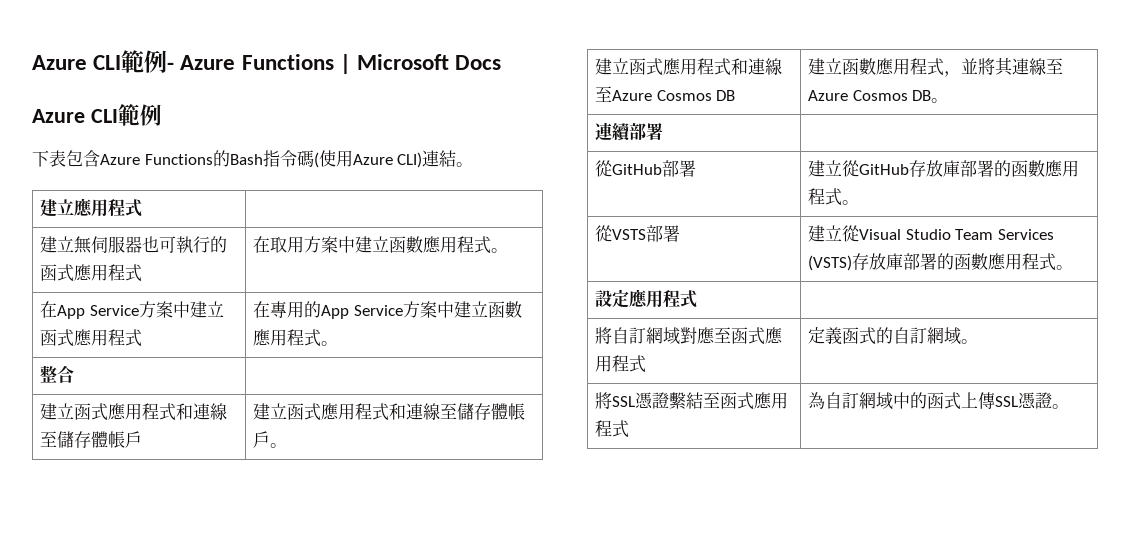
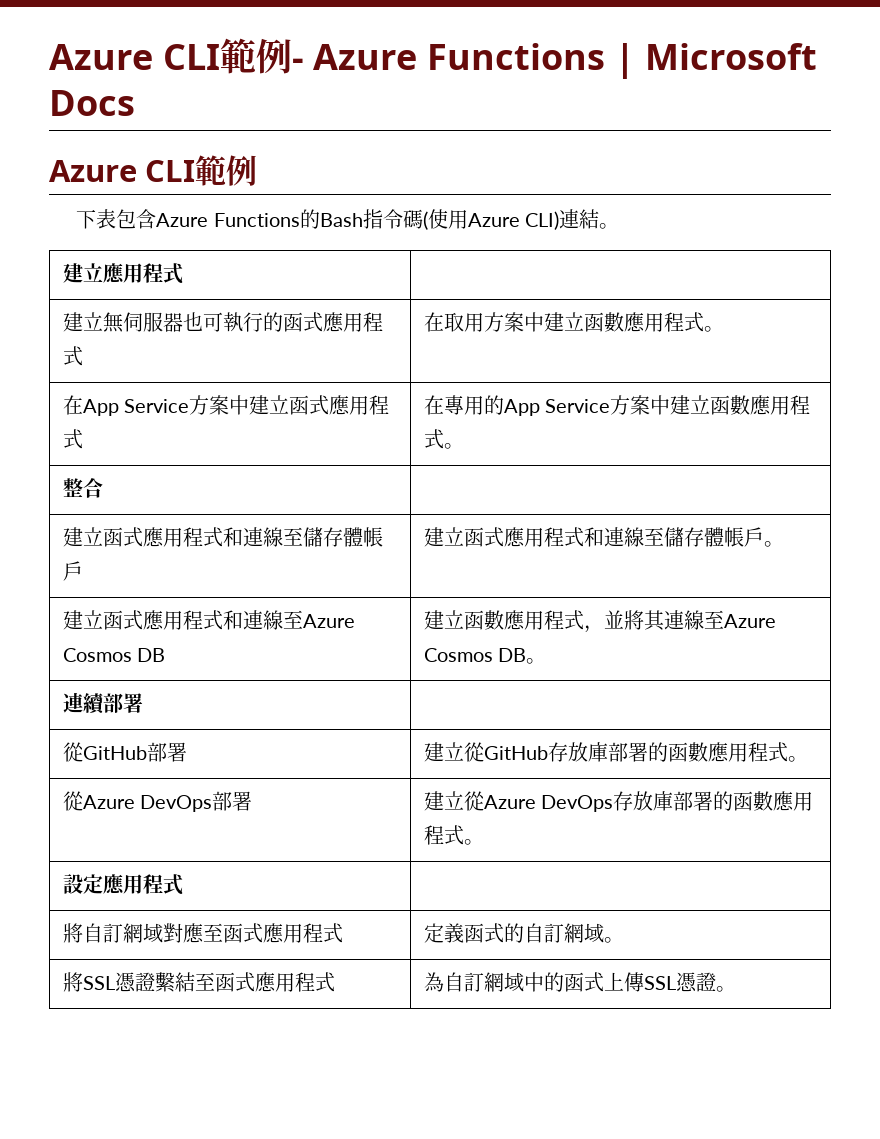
[612,225,681,242] [808,225,1054,242] [808,255,853,271] VSTS部署 | 建立從Visual Studio Team Services (VSTS) -> [82,791,253,812] [423,791,614,812] Azure DevOps部署 | 建立從Azure DevOps

